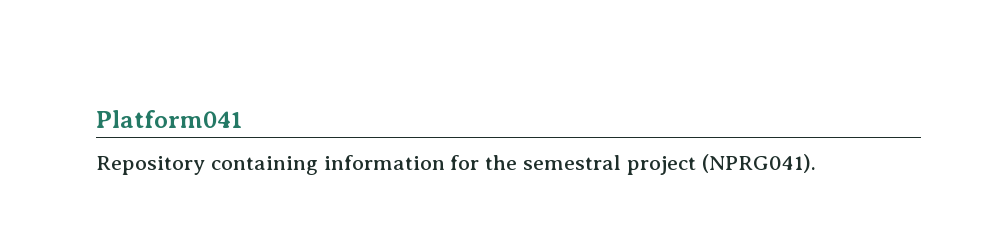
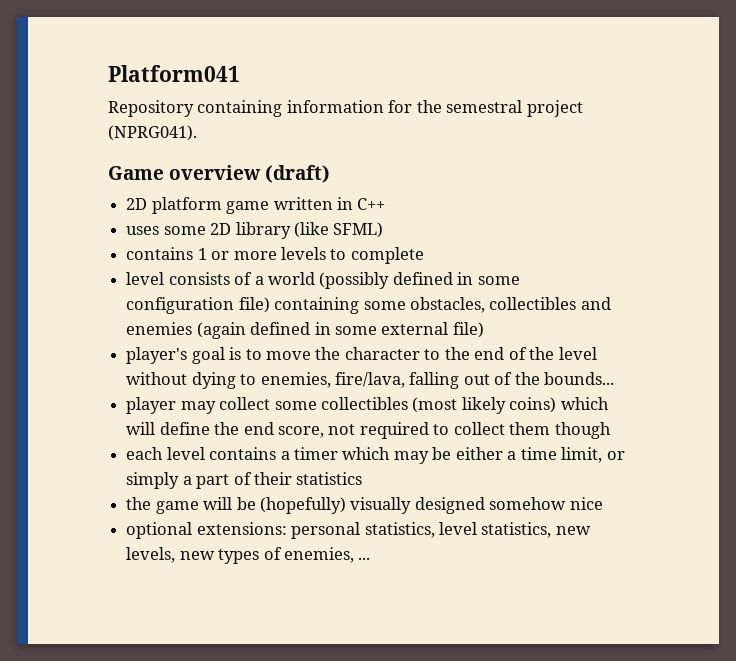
(816, 163) none -> [108,165,331,183] [126,197,386,214] [126,222,384,239] [126,247,424,264] [126,272,520,289] [126,297,611,314] [126,322,484,339] [126,347,597,364] [126,372,615,389] [126,397,609,414] [126,422,611,439] [126,447,625,464] [126,472,363,489] [126,497,603,514] [126,522,591,539] [126,547,371,564] // Game overview (draft) // 2D platform game written in C++ // uses some 2D library (like SFML) // contains 1 or more levels to complete // level consists of a world (possibly defined in some configuration file) containing some obstacles, collectibles and enemies (again defined in some external file) // player's goal is to move the character to the end of the level without dying to enemies, fire/lava, falling out of the bounds... // player may collect some collectibles (most likely coins) which will define the end score, not required to collect them though // each level contains a timer which may be either a time limit, or simply a part of their statistics // the game will be (hopefully) visually designed somehow nice // optional extensions: personal statistics, level statistics, new levels, new types of enemies, ...

